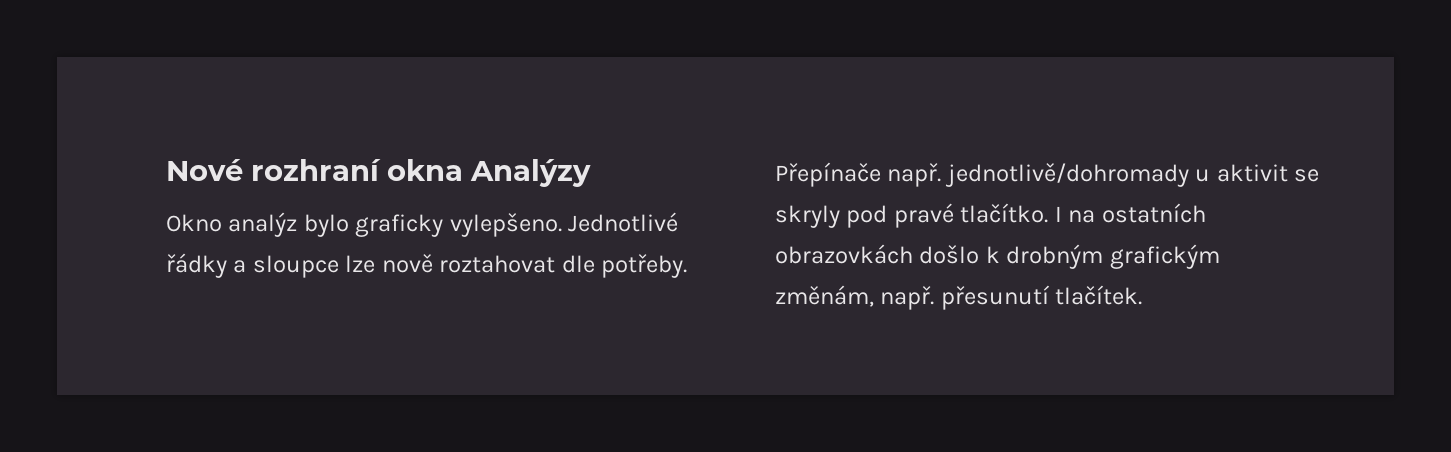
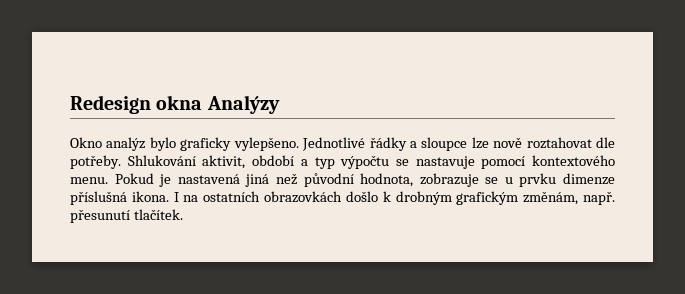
[166,159,381,181] Nové rozhraní -> [70,95,151,114] Redesign
[775,162,1320,187] [775,203,1049,228] Přepínače např. jednotlivě/dohromady u aktivit se skryly pod pravé tlačítko. -> [127,155,615,169] [70,173,615,187] [70,191,169,205] Shlukování aktivit, období a typ výpočtu se nastavuje pomocí kontextového menu. Pokud je nastavená jiná než původní hodnota, zobrazuje se u prvku dimenze příslušná ikona.

